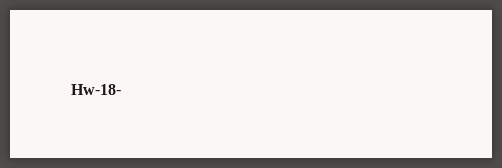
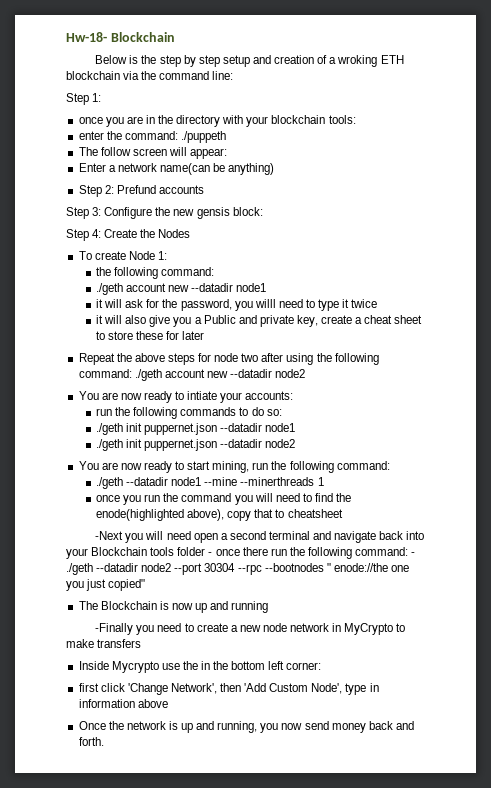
(121, 89) none -> [110,32,175,42] [95,55,404,67] [66,71,234,80] [66,93,102,105] [78,115,356,127] [78,131,226,143] [78,147,228,159] [78,163,275,175] [78,185,204,197] [66,207,263,219] [66,229,191,241] [78,251,167,260] [96,267,215,279] [96,283,267,295] [96,299,378,311] [96,315,423,327] [96,331,205,340] [78,353,379,365] [78,369,306,381] [78,391,294,403] [96,407,282,419] [96,423,296,435] [96,439,296,451] [78,461,390,473] [96,477,324,489] [96,493,352,505] [96,509,343,521] [95,531,425,543] [66,547,416,559] [66,563,409,575] [66,579,146,591] [78,601,269,613] [95,623,406,635] [66,639,142,648] [78,661,322,673] [78,683,379,695] [78,699,168,708] [78,721,414,733] [78,737,104,746] Blockchain // Below is the step by step setup and creation of a wroking ETH blockchain via the command line: // Step 1: // once you are in the directory with your blockchain tools: // enter the command: ./puppeth // The follow screen will appear: // Enter a network name(can be anything) // Step 2: Prefund accounts // Step 3: Configure the new gensis block: // Step 4: Create the Nodes // To create Node 1: // the following command: // ./geth account new --datadir node1 // it will ask for the password, you willl need to type it twice // it will also give you a Public and private key, create a cheat sheet to store these for later // Repeat the above steps for node two after using the following command: ./geth account new --datadir node2 // You are now ready to intiate your accounts: // run the following commands to do so: // ./geth init puppernet.json --datadir node1 // ./geth init puppernet.json --datadir node2 // You are now ready to start mining, run the following command: // ./geth --datadir node1 --mine --minerthreads 1 // once you run the command you will need to find the enode(highlighted above), copy that to cheatsheet // -Next you will need open a second terminal and navigate back into your Blockchain tools folder - once there run the following command: - ./geth --datadir node2 --port 30304 --rpc --bootnodes " enode://the one you just copied" // The Blockchain is now up and running // -Finally you need to create a new node network in MyCrypto to make transfers // Inside Mycrypto use the in the bottom left corner: // first click 'Change Network', then 'Add Custom Node', type in information above // Once the network is up and running, you now send money back and forth.

